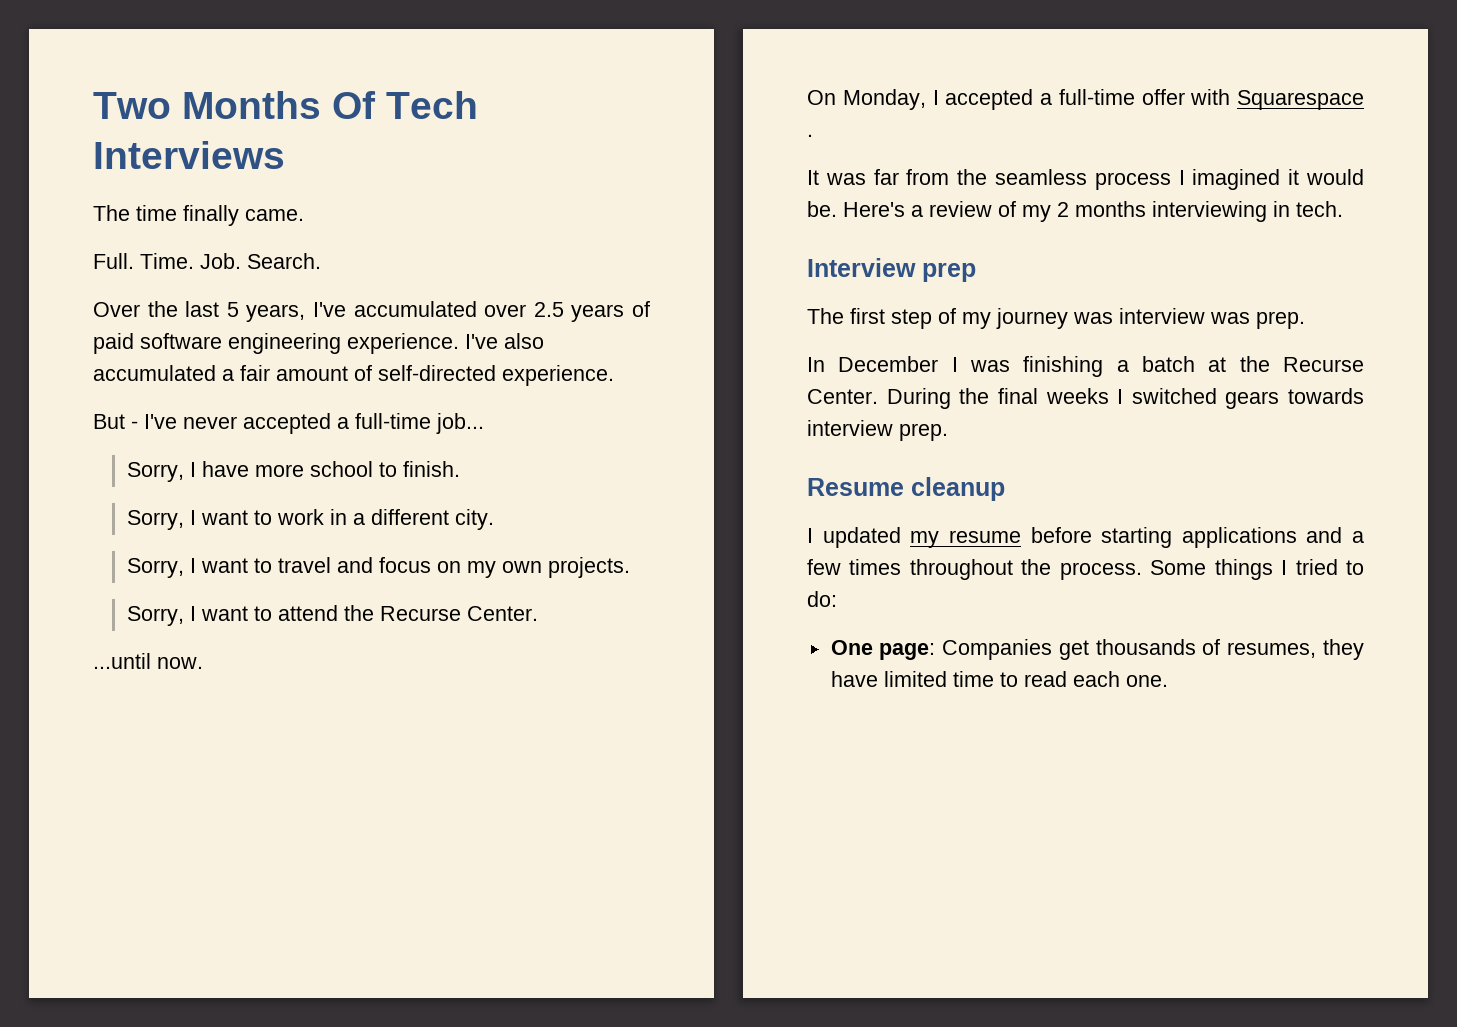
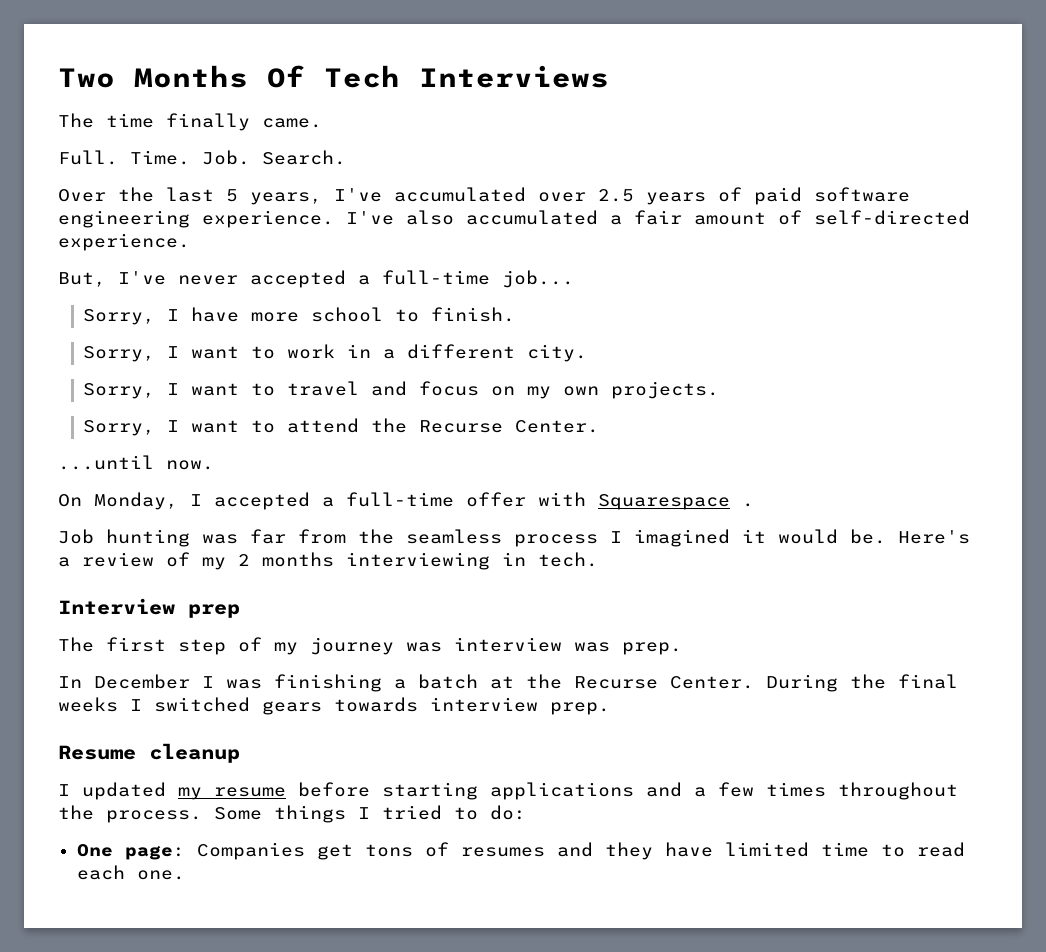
[93,414,138,429] But - -> [58,272,106,287] But,
[807,170,819,185] It -> [58,529,190,547] Job hunting
[1095,639,1317,658] thousands of resumes, -> [364,842,593,857] tons of resumes and

